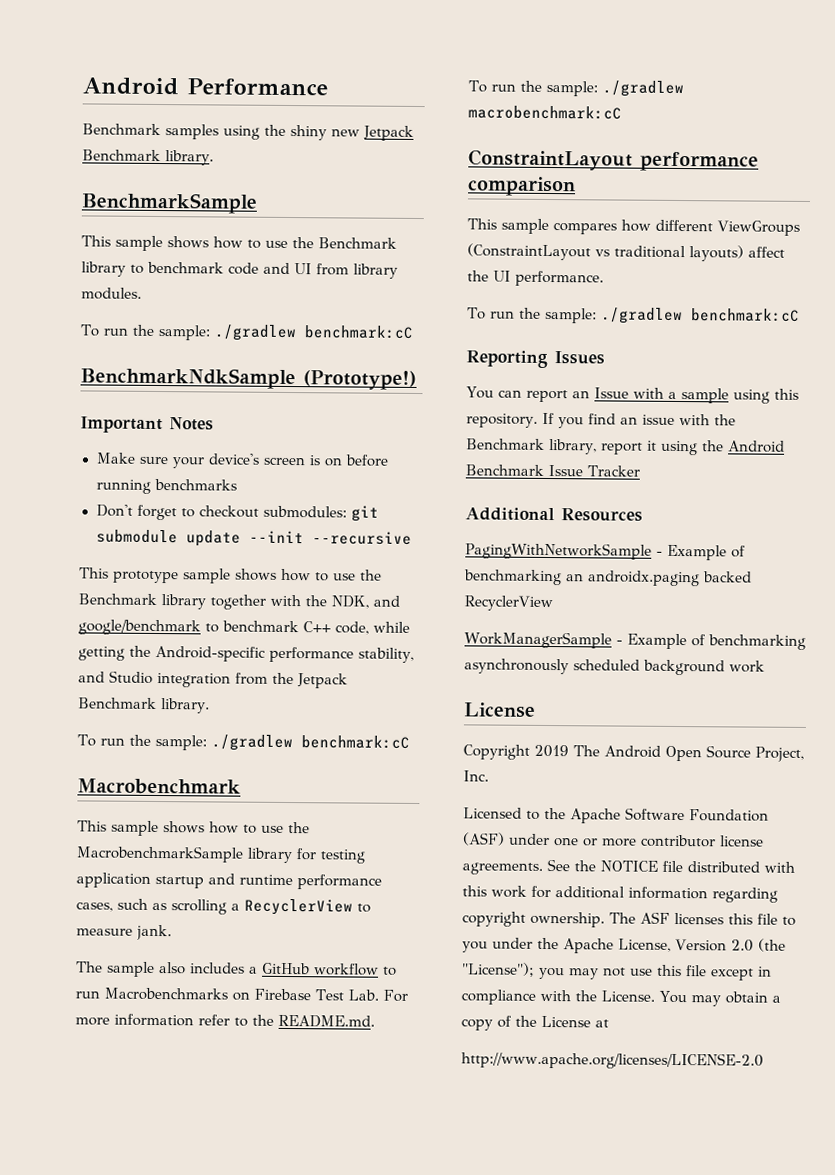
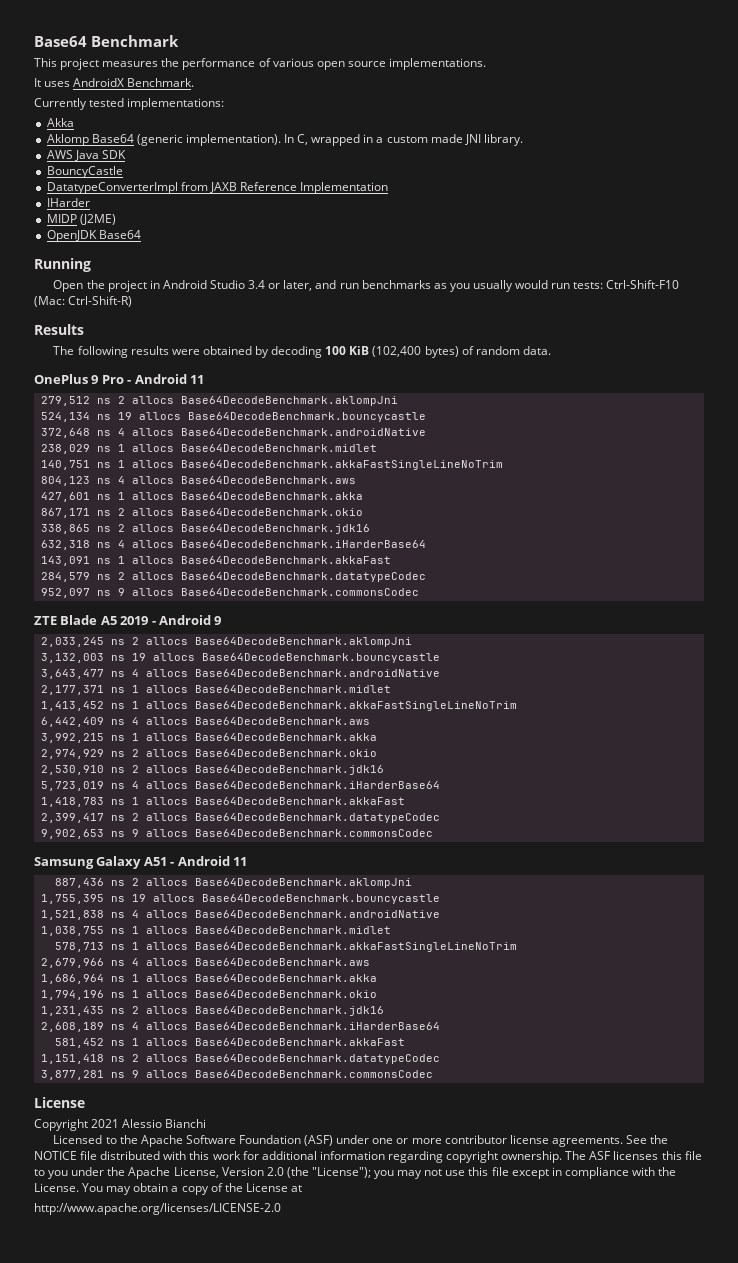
[82,77,328,96] [82,123,414,141] [82,149,214,166] [81,192,258,214] [81,235,397,252] [81,261,398,279] [81,287,142,300] [80,324,414,342] [80,367,417,390] [80,416,214,434] [95,452,389,469] [95,478,237,494] [95,504,379,522] [95,529,412,547] [79,567,382,584] [78,593,400,610] [78,619,410,636] [78,645,414,663] [78,670,348,689] [78,697,210,714] [77,734,410,752] [77,778,241,795] [77,820,310,837] [76,845,365,864] [76,872,382,890] [76,898,371,916] [76,924,172,941] [76,961,397,977] [75,987,408,1002] [75,1013,375,1028] [468,80,684,98] [468,105,622,120] [468,149,759,172] [468,176,576,197] [467,218,800,236] [467,243,785,262] [467,270,604,287] [467,307,800,325] [466,350,605,368] [466,386,799,404] [466,412,736,429] [466,438,785,456] [465,464,640,477] [465,507,643,522] [465,542,746,561] [464,569,752,587] [464,595,553,612] [464,631,806,650] [464,658,765,676] [464,702,536,718] [463,744,804,762] [463,770,489,782] Android Performance // Benchmark samples using the shiny new Jetpack Benchmark library. // BenchmarkSample // This sample shows how to use the Benchmark library to benchmark code and UI from library modules. // To run the sample: ./gradlew benchmark:cC // BenchmarkNdkSample (Prototype!) // Important Notes // Make sure your device's screen is on before running benchmarks // Don't forget to checkout submodules: git submodule update --init --recursive // This prototype sample shows how to use the Benchmark library together with the NDK, and google/benchmark to benchmark C++ code, while getting the Android-specific performance stability, and Studio integration from the Jetpack Benchmark library. // To run the sample: ./gradlew benchmark:cC // Macrobenchmark // This sample shows how to use the MacrobenchmarkSample library for testing application startup and runtime performance cases, such as scrolling a RecyclerView to measure jank. // The sample also includes a GitHub workflow to run Macrobenchmarks on Firebase Test Lab. For more information refer to the README.md. // To run the sample: ./gradlew macrobenchmark:cC // ConstraintLayout performance comparison // This sample compares how different ViewGroups (ConstraintLayout vs traditional layouts) affect the UI performance. // To run the sample: ./gradlew benchmark:cC // Reporting Issues // You can report an Issue with a sample using this repository. If you find an issue with the Benchmark library, report it using the Android Benchmark Issue Tracker // Additional Resources // PagingWithNetworkSample - Example of benchmarking an androidx.paging backed RecyclerView // WorkManagerSample - Example of benchmarking asynchronously scheduled background work // License // Copyright 2019 The Android Open Source Project, Inc. -> [34,35,179,47] [34,58,486,70] [34,78,195,87] [34,98,225,110] [46,118,74,127] [46,134,523,146] [46,150,126,161] [46,166,123,178] [46,182,389,194] [46,198,90,207] [46,214,116,225] [46,230,141,242] [34,258,91,272] [53,280,680,292] [34,296,133,307] [34,324,84,335] [53,346,551,358] [34,374,204,384] [40,396,398,406] [40,412,426,422] [40,428,426,438] [40,444,377,454] [40,460,503,470] [40,476,356,486] [40,492,363,502] [40,508,363,518] [40,524,370,534] [40,540,426,550] [40,556,391,566] [40,572,426,582] [40,588,419,598] [34,615,222,625] [40,637,412,647] [40,653,440,663] [40,669,440,679] [40,685,391,695] [40,701,517,711] [40,717,370,727] [40,733,377,743] [40,749,377,759] [40,765,384,775] [40,781,440,791] [40,797,405,807] [40,813,440,823] [40,829,433,839] [34,856,247,869] [54,878,412,888] [40,894,440,904] [40,910,440,920] [40,926,391,936] [54,942,517,952] [40,958,370,968] [40,974,377,984] [40,990,377,1000] [40,1006,384,1016] [40,1022,440,1032] [54,1038,405,1048] [40,1054,440,1064] [40,1070,433,1080] [34,1097,85,1108] [34,1119,207,1131] Base64 Benchmark // This project measures the performance of various open source implementations. // It uses AndroidX Benchmark. // Currently tested implementations: // Akka // Aklomp Base64 (generic implementation). In C, wrapped in a custom made JNI library. // AWS Java SDK // BouncyCastle // DatatypeConverterImpl from JAXB Reference Implementation // IHarder // MIDP (J2ME) // OpenJDK Base64 // Running // Open the project in Android Studio 3.4 or later, and run benchmarks as you usually would run tests: Ctrl-Shift-F10 (Mac: Ctrl-Shift-R) // Results // The following results were obtained by decoding 100 KiB (102,400 bytes) of random data. // OnePlus 9 Pro - Android 11 // 279,512 ns 2 allocs Base64DecodeBenchmark.aklompJni // 524,134 ns 19 allocs Base64DecodeBenchmark.bouncycastle // 372,648 ns 4 allocs Base64DecodeBenchmark.androidNative // 238,029 ns 1 allocs Base64DecodeBenchmark.midlet // 140,751 ns 1 allocs Base64DecodeBenchmark.akkaFastSingleLineNoTrim // 804,123 ns 4 allocs Base64DecodeBenchmark.aws // 427,601 ns 1 allocs Base64DecodeBenchmark.akka // 867,171 ns 2 allocs Base64DecodeBenchmark.okio // 338,865 ns 2 allocs Base64DecodeBenchmark.jdk16 // 632,318 ns 4 allocs Base64DecodeBenchmark.iHarderBase64 // 143,091 ns 1 allocs Base64DecodeBenchmark.akkaFast // 284,579 ns 2 allocs Base64DecodeBenchmark.datatypeCodec // 952,097 ns 9 allocs Base64DecodeBenchmark.commonsCodec // ZTE Blade A5 2019 - Android 9 // 2,033,245 ns 2 allocs Base64DecodeBenchmark.aklompJni // 3,132,003 ns 19 allocs Base64DecodeBenchmark.bouncycastle // 3,643,477 ns 4 allocs Base64DecodeBenchmark.androidNative // 2,177,371 ns 1 allocs Base64DecodeBenchmark.midlet // 1,413,452 ns 1 allocs Base64DecodeBenchmark.akkaFastSingleLineNoTrim // 6,442,409 ns 4 allocs Base64DecodeBenchmark.aws // 3,992,215 ns 1 allocs Base64DecodeBenchmark.akka // 2,974,929 ns 2 allocs Base64DecodeBenchmark.okio // 2,530,910 ns 2 allocs Base64DecodeBenchmark.jdk16 // 5,723,019 ns 4 allocs Base64DecodeBenchmark.iHarderBase64 // 1,418,783 ns 1 allocs Base64DecodeBenchmark.akkaFast // 2,399,417 ns 2 allocs Base64DecodeBenchmark.datatypeCodec // 9,902,653 ns 9 allocs Base64DecodeBenchmark.commonsCodec // Samsung Galaxy A51 - Android 11 // 887,436 ns 2 allocs Base64DecodeBenchmark.aklompJni // 1,755,395 ns 19 allocs Base64DecodeBenchmark.bouncycastle // 1,521,838 ns 4 allocs Base64DecodeBenchmark.androidNative // 1,038,755 ns 1 allocs Base64DecodeBenchmark.midlet // 578,713 ns 1 allocs Base64DecodeBenchmark.akkaFastSingleLineNoTrim // 2,679,966 ns 4 allocs Base64DecodeBenchmark.aws // 1,686,964 ns 1 allocs Base64DecodeBenchmark.akka // 1,794,196 ns 1 allocs Base64DecodeBenchmark.okio // 1,231,435 ns 2 allocs Base64DecodeBenchmark.jdk16 // 2,608,189 ns 4 allocs Base64DecodeBenchmark.iHarderBase64 // 581,452 ns 1 allocs Base64DecodeBenchmark.akkaFast // 1,151,418 ns 2 allocs Base64DecodeBenchmark.datatypeCodec // 3,877,281 ns 9 allocs Base64DecodeBenchmark.commonsCodec // License // Copyright 2021 Alessio Bianchi

